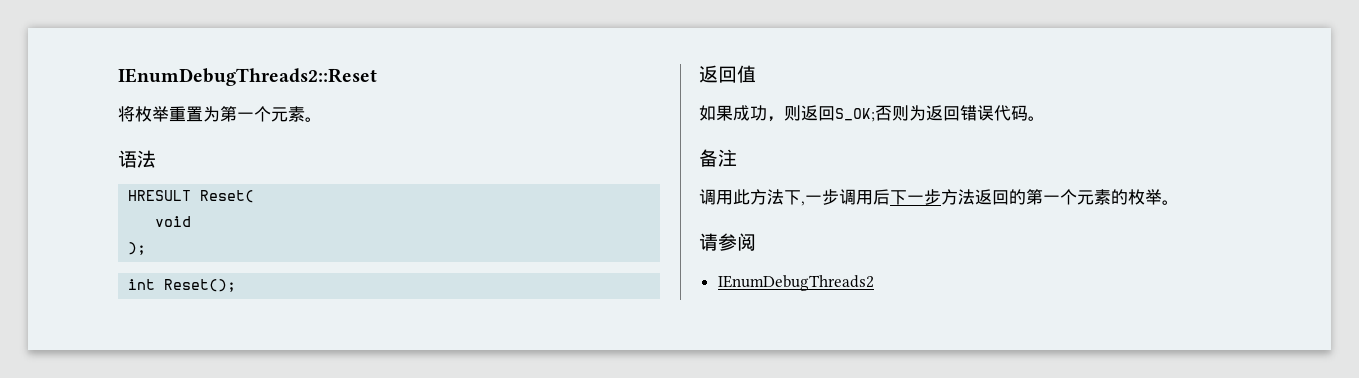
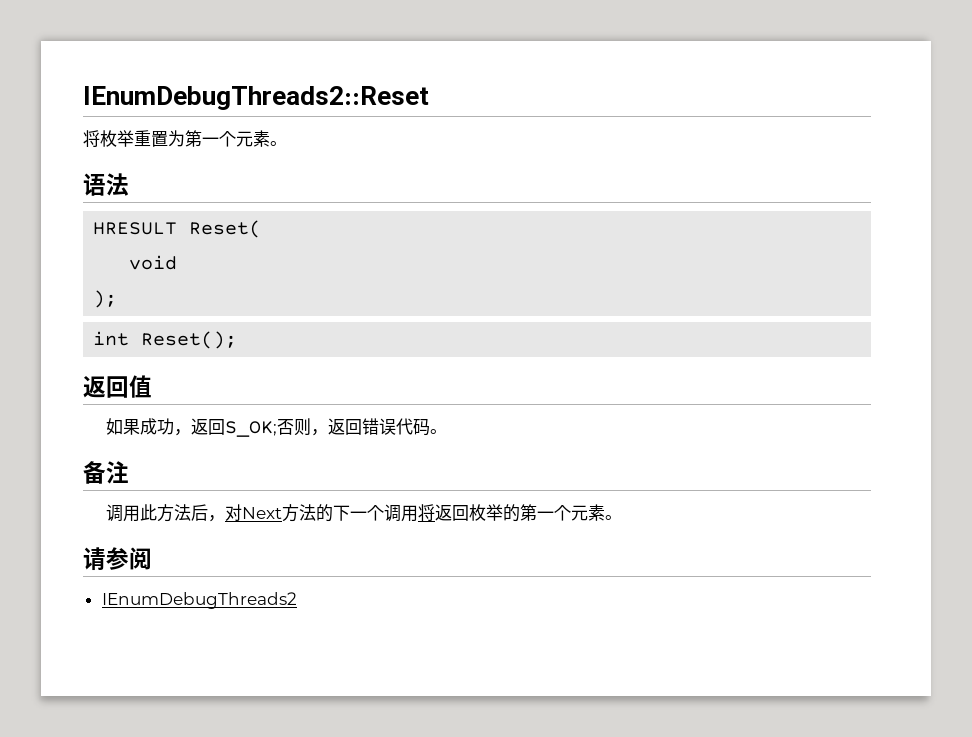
[784,105,801,121] 则 -> (191, 432) none
[909,105,926,121] 为 -> [310,429,328,436] ，
[784,189,1009,206] 下,一步调用后下一步方法返回 -> [190,504,503,522] 后，对Next方法的下一个调用将返回枚举
[1111,189,1162,205] 的枚举 -> (605, 512) none

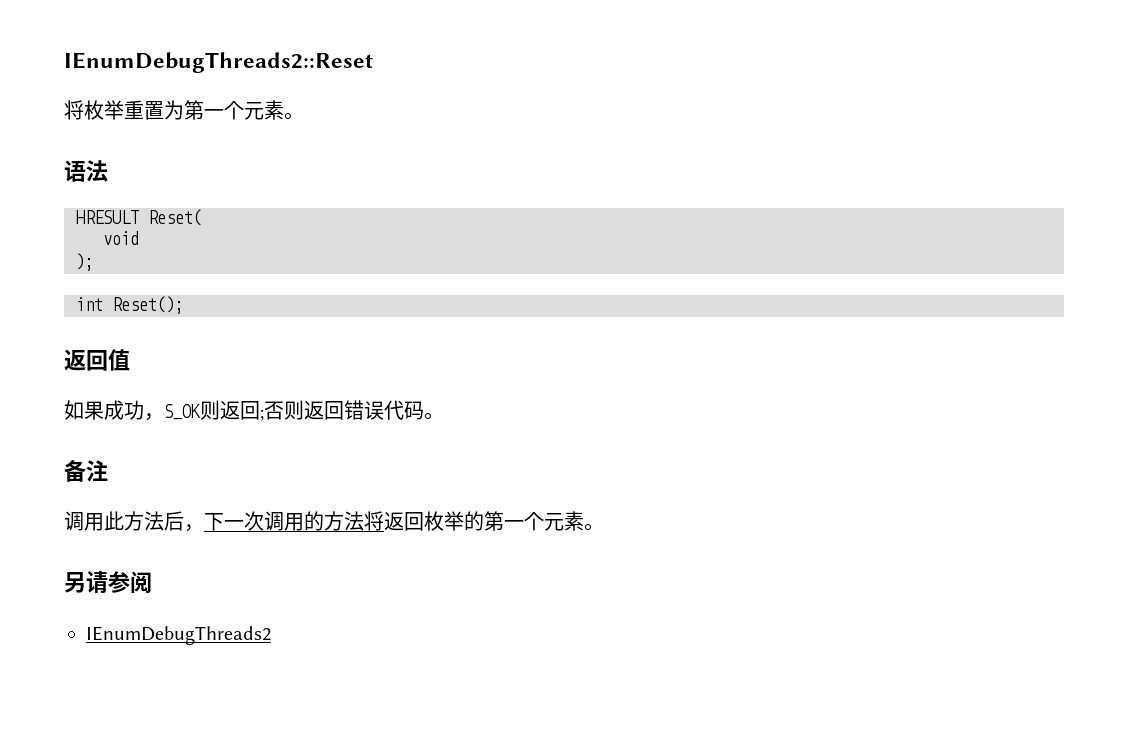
[190,418,328,437] 返回S_OK;否则， -> [164,400,304,421] S_OK则返回;否则
[224,504,418,522] 对Next方法的下一个调用 -> [204,511,364,531] 下一次调用的方法
(622, 517) none -> [64,572,86,593] 另

